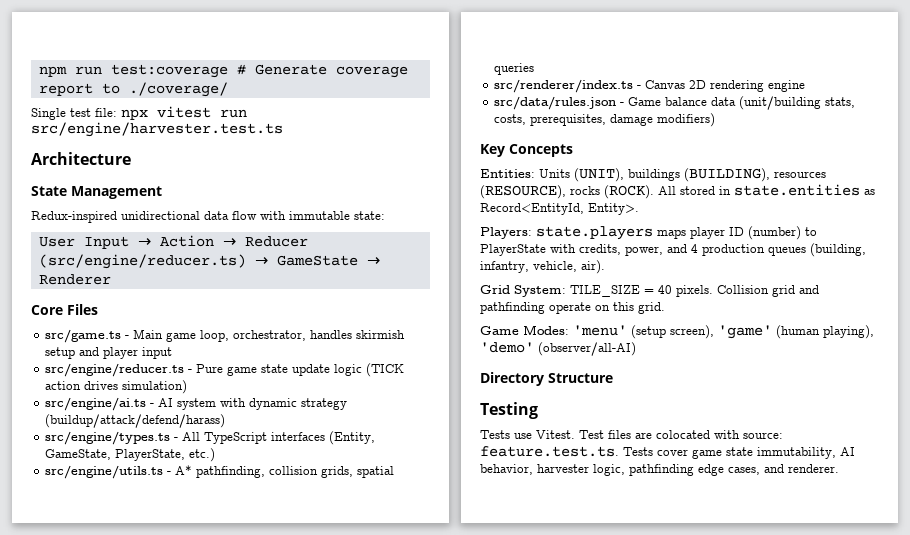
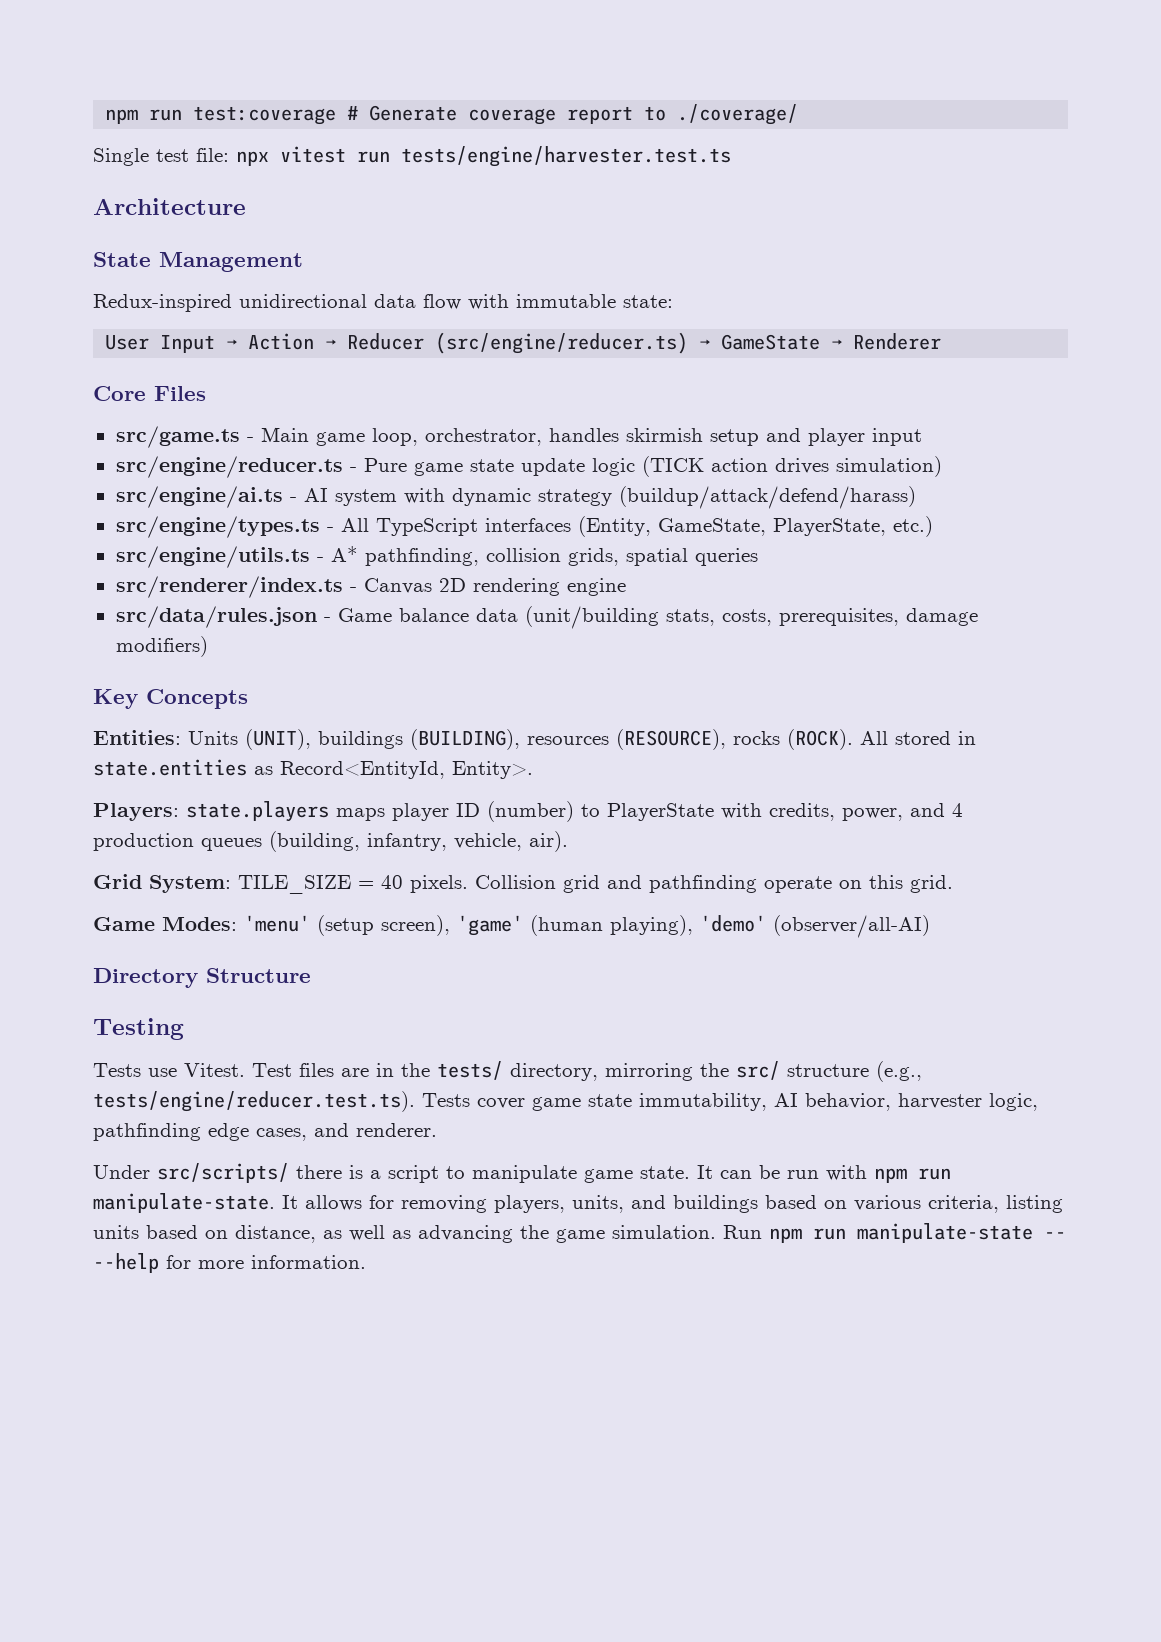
[31,122,283,137] src/engine/harvester.test.ts -> [401,146,731,167] tests/engine/harvester.test.ts
[656,430,783,439] [480,446,619,457] colocated with source: feature.test.ts. -> [376,1061,922,1082] [93,1091,415,1112] in the tests/ directory, mirroring the src/ structure (e.g., tests/engine/reducer.test.ts).
(839, 468) none -> [93,1163,951,1183] [93,1193,1063,1213] [93,1223,1066,1243] [93,1253,366,1273] // Under src/scripts/ there is a script to manipulate game state. It can be run with npm run manipulate-state. It allows for removing players, units, and buildings based on various criteria, listing units based on distance, as well as advancing the game simulation. Run npm run manipulate-state -- --help for more information.

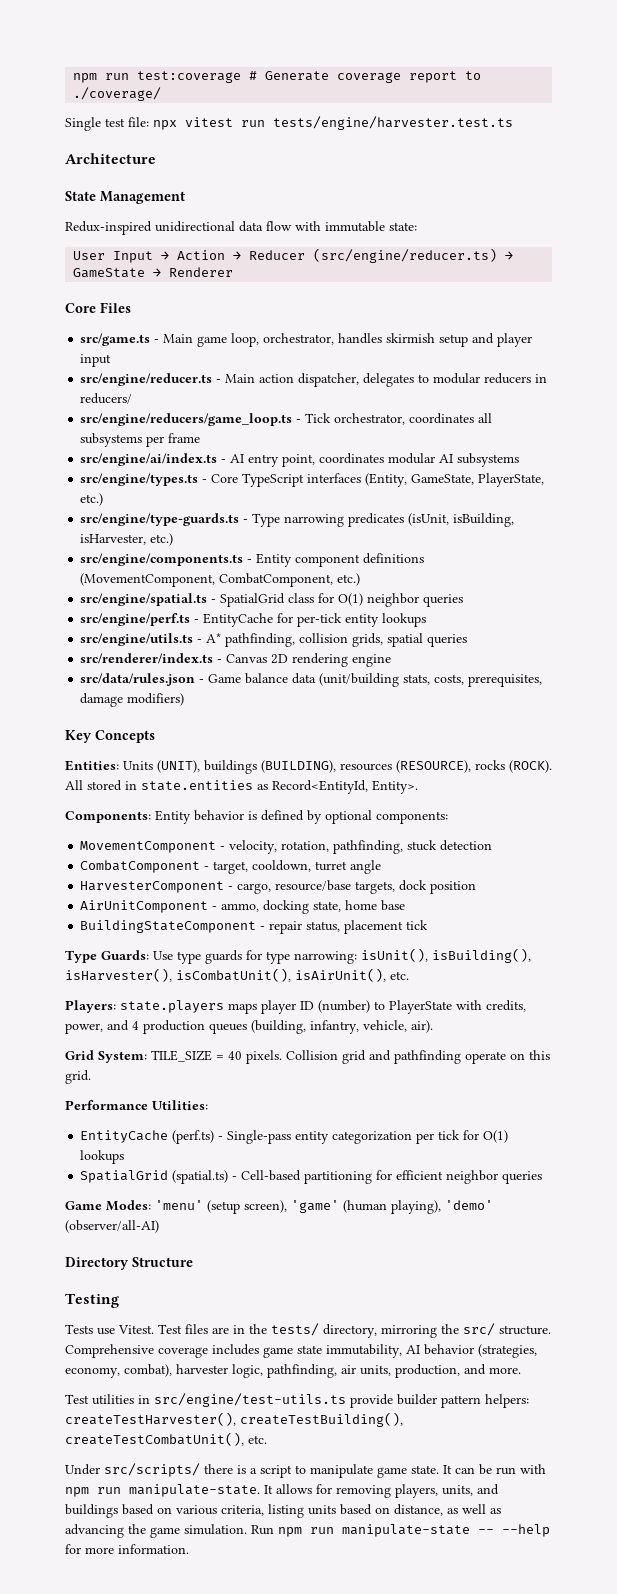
[363,456,942,477] [115,486,916,509] Pure game state update logic (TICK action drives simulation) // src/engine/ai.ts - AI system with dynamic strategy (buildup/attack/defend/harass) -> [225,373,548,387] [80,393,133,404] [80,413,493,426] [80,433,201,447] [80,453,520,467] Main action dispatcher, delegates to modular reducers in reducers/ // src/engine/reducers/game_loop.ts - Tick orchestrator, coordinates all subsystems per frame // src/engine/ai/index.ts - AI entry point, coordinates modular AI subsystems
[340,518,369,532] All -> [211,474,239,483] Core
(933, 526) none -> [80,513,515,527] [80,533,174,546] [80,553,425,567] [80,573,361,587] [80,593,464,607] [80,613,427,627] // src/engine/type-guards.ts - Type narrowing predicates (isUnit, isBuilding, isHarvester, etc.) // src/engine/components.ts - Entity component definitions (MovementComponent, CombatComponent, etc.) // src/engine/spatial.ts - SpatialGrid class for O(1) neighbor queries // src/engine/perf.ts - EntityCache for per-tick entity lookups
(533, 770) none -> [65,810,448,824] [80,840,493,854] [80,860,382,874] [80,880,477,894] [80,900,406,914] [80,920,429,934] [65,948,531,964] [65,968,409,982] // Components: Entity behavior is defined by optional components: // MovementComponent - velocity, rotation, pathfinding, stuck detection // CombatComponent - target, cooldown, turret angle // HarvesterComponent - cargo, resource/base targets, dock position // AirUnitComponent - ammo, docking state, home base // BuildingStateComponent - repair status, placement tick // Type Guards: Use type guards for type narrowing: isUnit(), isBuilding(), isHarvester(), isCombatUnit(), isAirUnit(), etc.
(953, 884) none -> [65,1100,208,1110] [80,1130,509,1144] [80,1150,125,1164] [80,1170,543,1184] // Performance Utilities: // EntityCache (perf.ts) - Single-pass entity categorization per tick for O(1) lookups // SpatialGrid (spatial.ts) - Cell-based partitioning for efficient neighbor queries
[787,1061,922,1082] [93,1091,1038,1112] [93,1123,437,1141] structure (e.g., tests/engine/reducer.test.ts). Tests cover game state immutability, AI behavior, harvester logic, pathfinding edge cases, and renderer. -> [499,1325,551,1335] [65,1344,537,1358] [65,1364,521,1378] [65,1393,529,1408] [65,1412,403,1427] [65,1432,267,1446] structure. Comprehensive coverage includes game state immutability, AI behavior (strategies, economy, combat), harvester logic, pathfinding, air units, production, and more. // Test utilities in src/engine/test-utils.ts provide builder pattern helpers: createTestHarvester(), createTestBuilding(), createTestCombatUnit(), etc.

